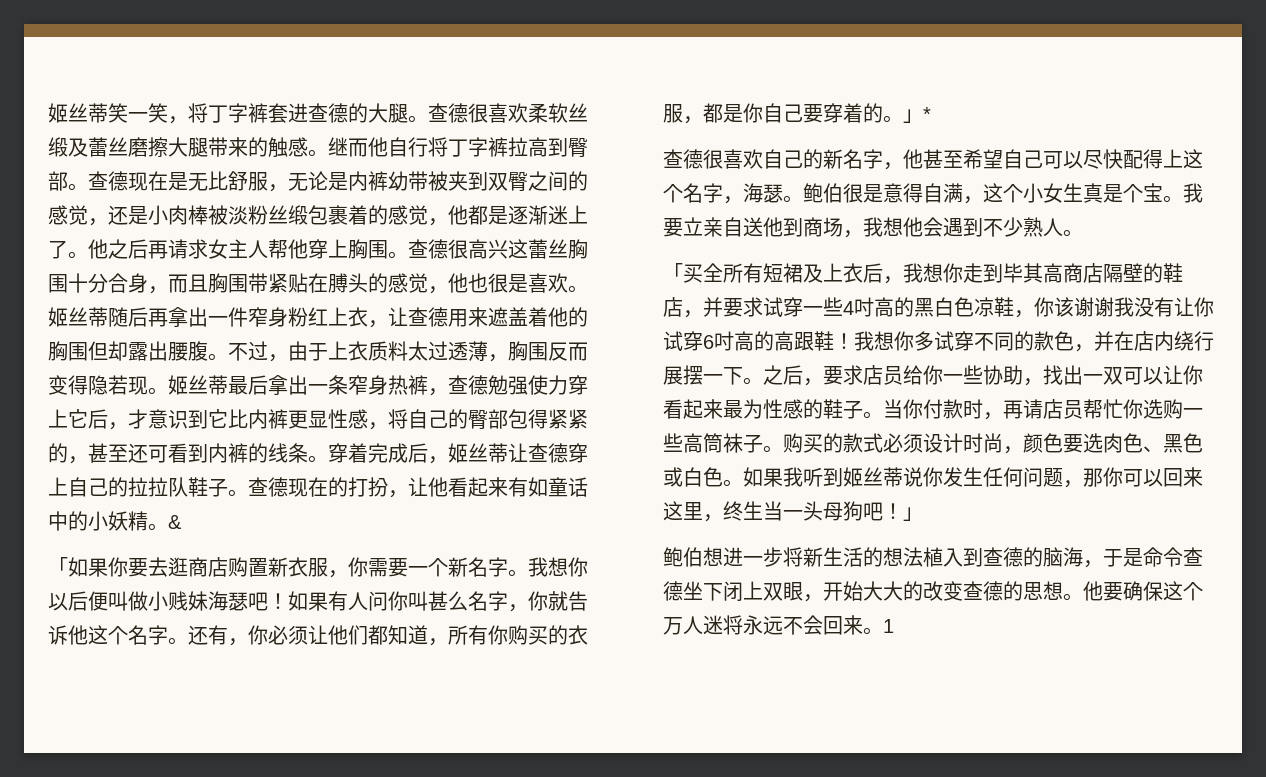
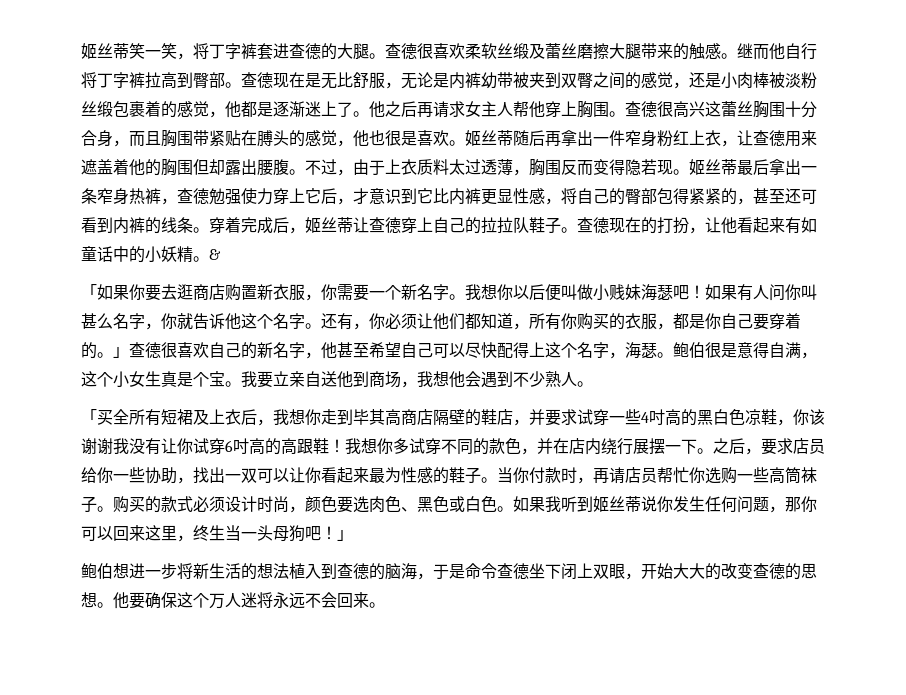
[923,107,931,121] * // -> (129, 352) none
[883,619,894,633] 1 -> (385, 605) none

